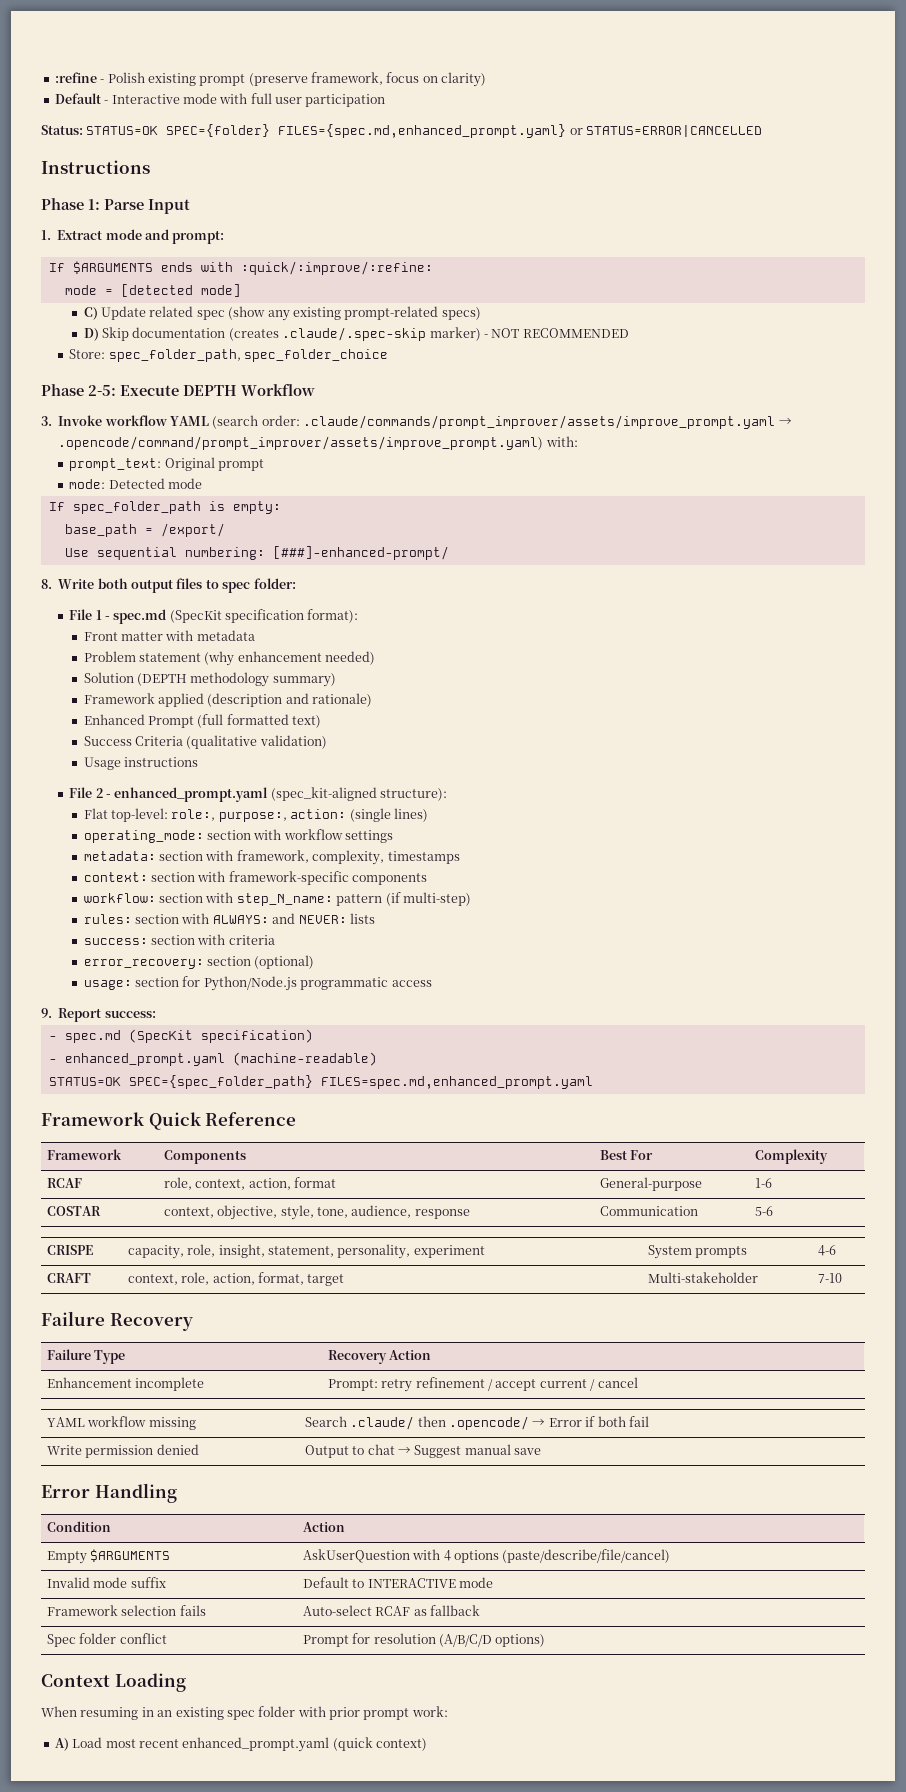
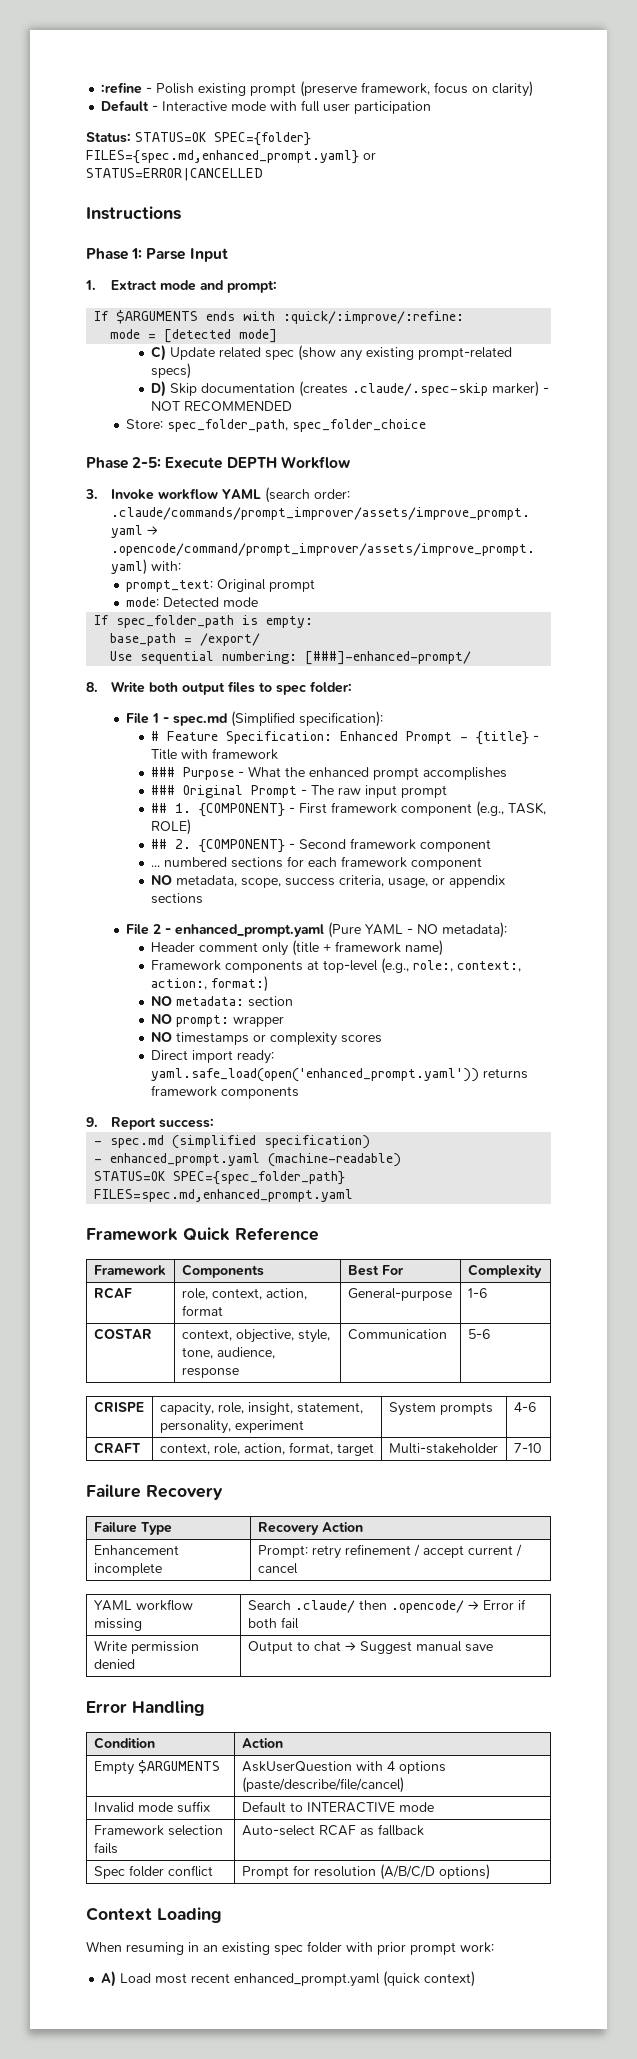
[169,609,359,623] [83,630,255,641] [83,651,376,666] [83,672,336,687] [83,693,373,707] [83,714,322,728] [83,735,327,749] [83,757,199,770] [69,787,448,802] [83,808,428,822] [83,829,394,843] [83,850,460,865] [83,871,428,885] [83,892,471,906] [83,913,375,924] [83,934,275,945] [83,955,315,969] [83,976,432,991] (SpecKit specification format): // Front matter with metadata // Problem statement (why enhancement needed) // Solution (DEPTH methodology summary) // Framework applied (description and rationale) // Enhanced Prompt (full formatted text) // Success Criteria (qualitative validation) // Usage instructions // File 2 - enhanced_prompt.yaml (spec_kit-aligned structure): // Flat top-level: role:, purpose:, action: (single lines) // operating_mode: section with workflow settings // metadata: section with framework, complexity, timestamps // context: section with framework-specific components // workflow: section with step_N_name: pattern (if multi-step) // rules: section with ALWAYS: and NEVER: lists // success: section with criteria // error_recovery: section (optional) // usage: section for Python/Node.js programmatic access -> [231,711,384,727] [151,731,540,745] [151,748,279,760] [151,766,508,780] [151,785,448,798] [151,801,547,817] [151,819,192,835] [151,838,492,853] [151,856,483,870] [151,875,506,888] [151,893,204,904] [126,922,508,938] [151,940,444,956] [151,958,522,974] [151,976,269,992] [151,996,294,1007] [151,1014,285,1027] [151,1032,383,1046] [151,1050,275,1064] [151,1068,529,1082] [151,1085,300,1099] (Simplified specification): // # Feature Specification: Enhanced Prompt - {title} - Title with framework // ### Purpose - What the enhanced prompt accomplishes // ### Original Prompt - The raw input prompt // ## 1. {COMPONENT} - First framework component (e.g., TASK, ROLE) // ## 2. {COMPONENT} - Second framework component // ... numbered sections for each framework component // NO metadata, scope, success criteria, usage, or appendix sections // File 2 - enhanced_prompt.yaml (Pure YAML - NO metadata): // Header comment only (title + framework name) // Framework components at top-level (e.g., role:, context:, action:, format:) // NO metadata: section // NO prompt: wrapper // NO timestamps or complexity scores // Direct import ready: yaml.safe_load(open('enhanced_prompt.yaml')) returns framework components
[128,1029,193,1043] (SpecKit -> [172,1135,257,1149] (simplified

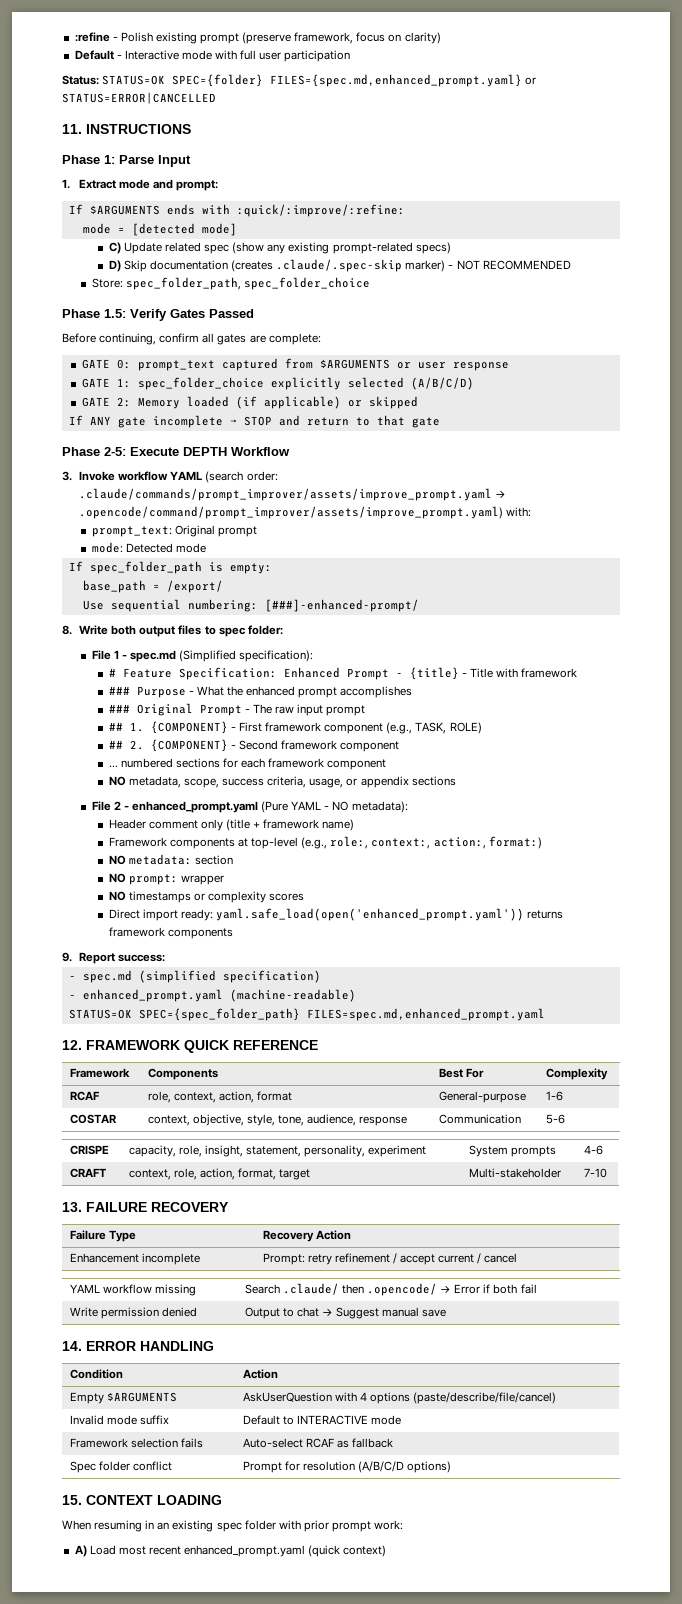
[86,206,181,220] Instructions -> [62,124,191,134] 11. INSTRUCTIONS
(427, 425) none -> [62,309,254,321] [62,333,321,345] [81,358,509,371] [81,377,474,390] [81,396,418,409] [68,415,440,428] // Phase 1.5: Verify Gates Passed // Before continuing, confirm all gates are complete: // GATE 0: prompt_text captured from $ARGUMENTS or user response // GATE 1: spec_folder_choice explicitly selected (A/B/C/D) // GATE 2: Memory loaded (if applicable) or skipped // If ANY gate incomplete → STOP and return to that gate
[86,1227,319,1241] Framework Quick Reference -> [62,1040,318,1053] 12. FRAMEWORK QUICK REFERENCE
[86,1484,223,1500] Failure Recovery -> [62,1202,229,1212] 13. FAILURE RECOVERY
[86,1700,205,1716] Error Handling -> [62,1341,214,1351] 14. ERROR HANDLING
[86,1907,222,1923] Context Loading -> [62,1495,222,1505] 15. CONTEXT LOADING

